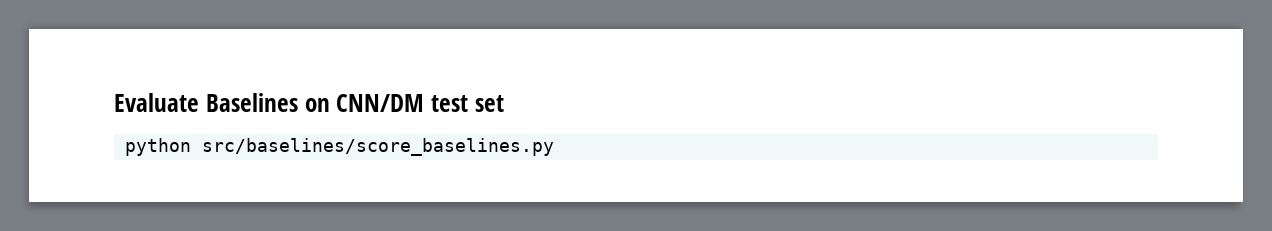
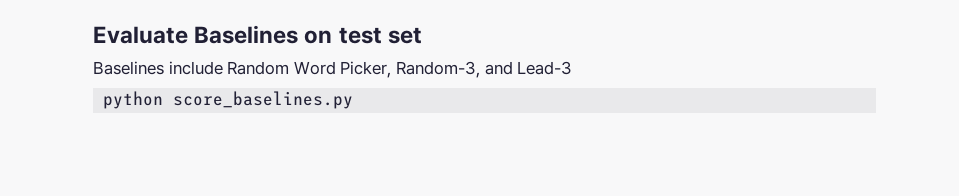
[336,94,425,112] CNN/DM -> (333, 37) none
(504, 103) none -> [93,61,573,78] // Baselines include Random Word Picker, Random-3, and Lead-3
[202,138,555,156] src/baselines/score_baselines.py -> [173,91,354,109] score_baselines.py

